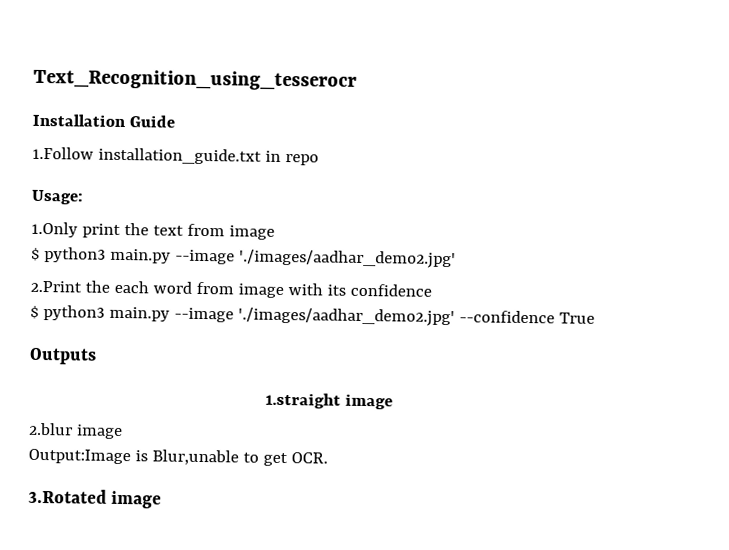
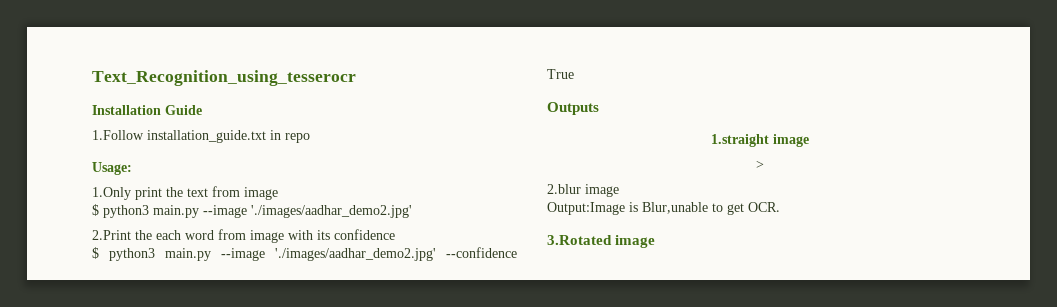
(393, 401) none -> [755,160,764,169] // >

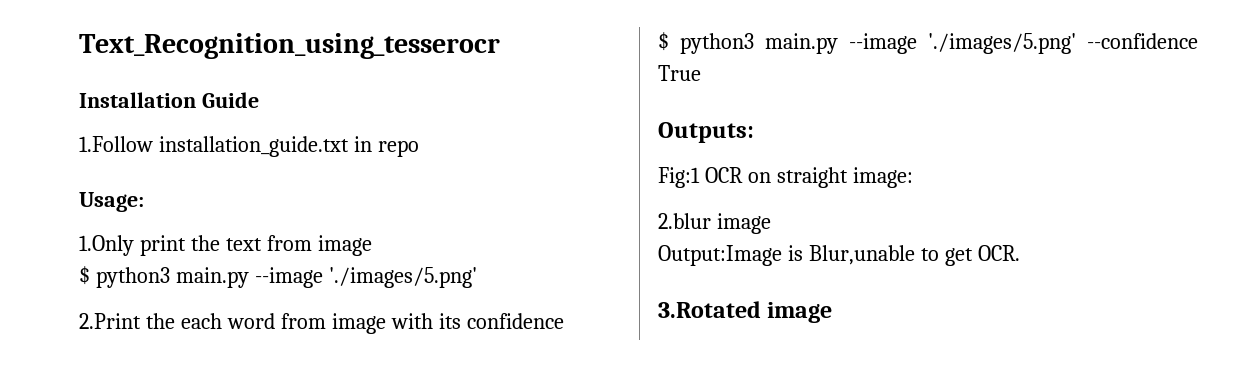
[251,205,412,218] './images/aadhar_demo2.jpg' -> [328,267,477,288] './images/5.png'
[275,248,436,261] './images/aadhar_demo2.jpg' -> [928,33,1076,54] './images/5.png'
[547,102,599,115] [710,134,809,147] [755,160,764,169] Outputs // 1.straight image // > -> [658,122,754,143] [658,167,913,188] Outputs: // Fig:1 OCR on straight image:

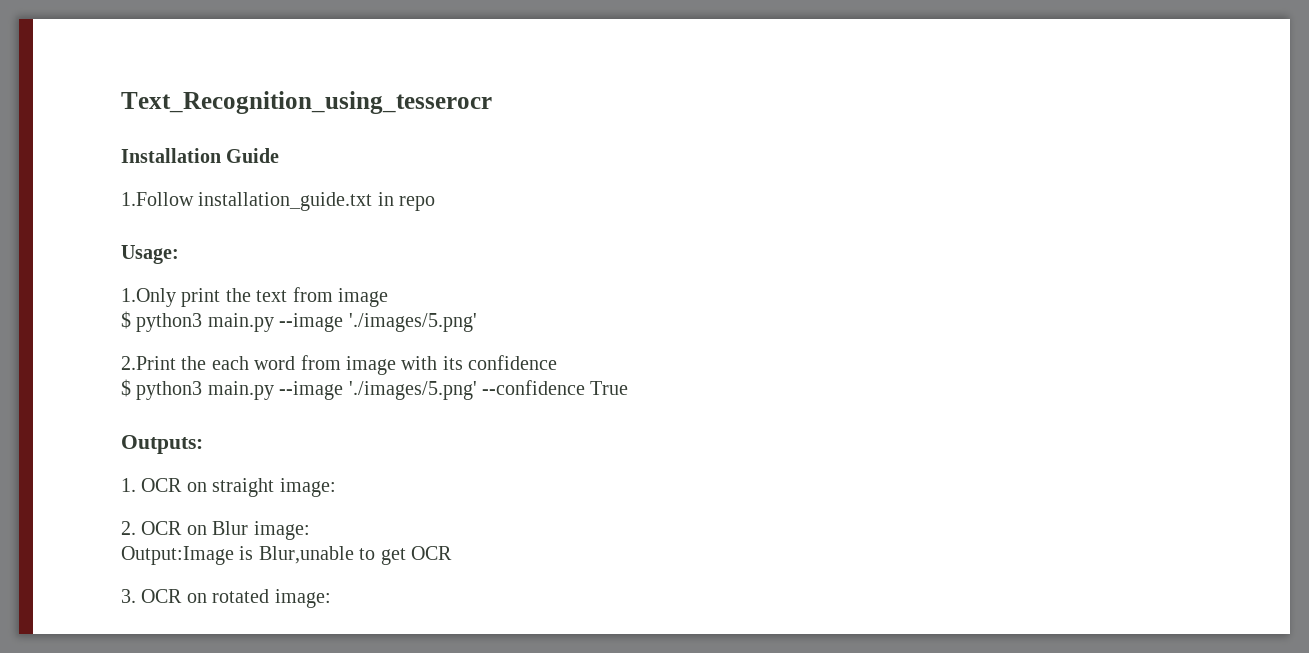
[658,167,700,188] Fig:1 -> [121,478,136,492] 1.
[658,213,771,234] 2.blur image -> [121,521,310,540] 2. OCR on Blur image:
[977,245,1020,261] [658,301,833,323] OCR. // 3.Rotated image -> [411,546,452,560] [121,589,331,608] OCR // 3. OCR on rotated image:

